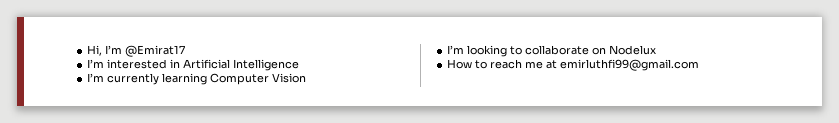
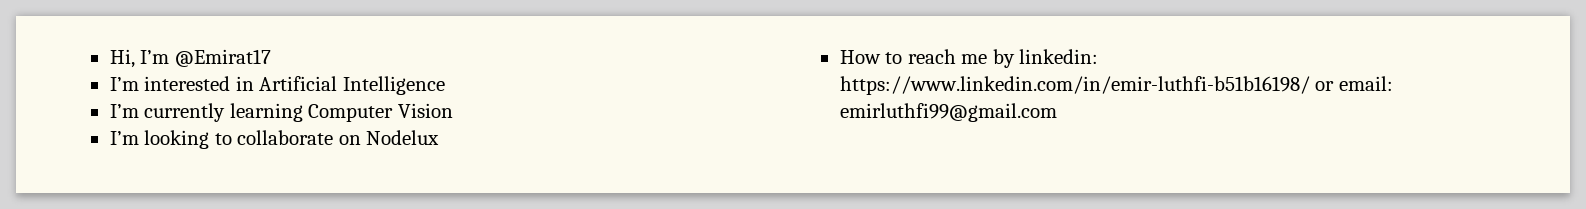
[546,60,558,69] at -> [992,49,1099,68] [839,76,1393,95] by linkedin: https://www.linkedin.com/in/emir-luthfi-b51b16198/ or email:

